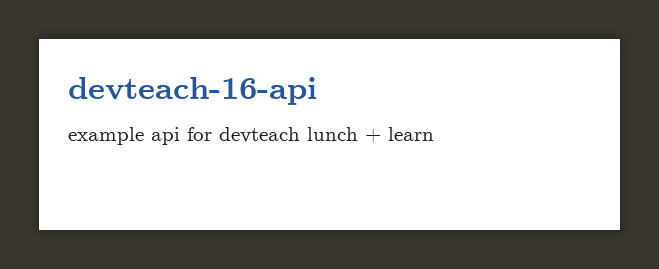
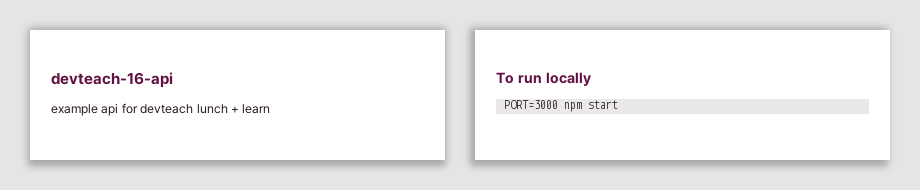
(434, 134) none -> [496,72,591,86] [503,100,618,112] // To run locally // PORT=3000 npm start

